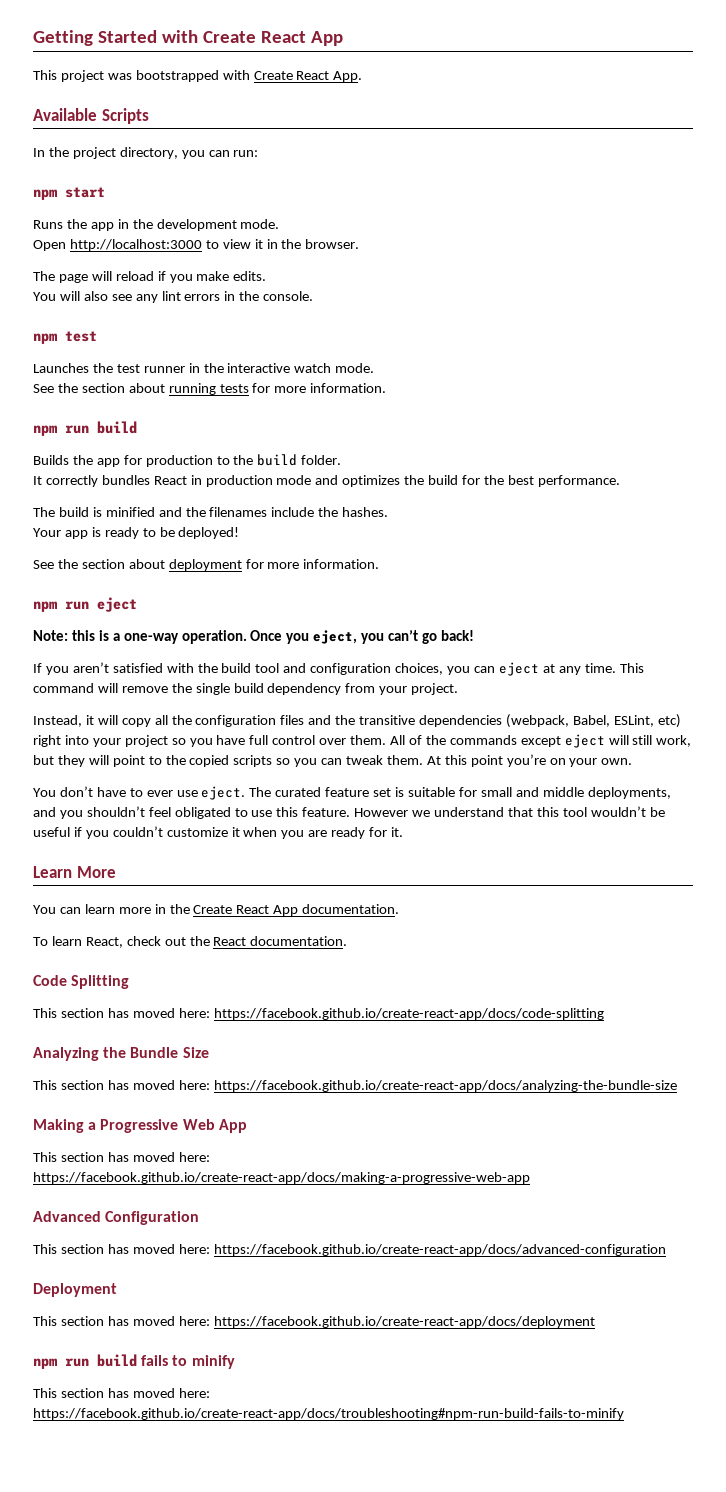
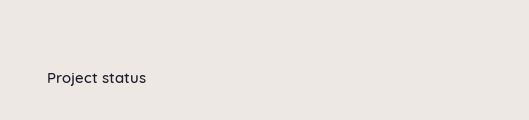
[33,30,343,46] [33,70,363,82] [33,108,149,124] [33,147,259,159] [33,187,105,200] [33,219,280,231] [33,239,360,251] [33,271,267,283] [33,291,314,303] [33,331,97,344] [33,363,375,373] [33,383,387,395] [33,421,137,436] [33,454,342,467] [33,475,620,487] [33,507,389,517] [33,527,240,539] [33,559,380,571] [33,597,137,612] [33,630,474,644] [33,662,644,676] [33,683,459,695] [33,714,681,728] [33,734,692,748] [33,754,633,767] [33,786,671,800] [33,806,665,819] [33,826,404,839] [33,866,116,878] [33,904,400,916] [33,936,348,948] [33,975,130,989] [33,1008,604,1020] [33,1047,209,1061] [33,1080,677,1092] [33,1119,247,1133] [33,1152,210,1162] [33,1172,530,1184] [33,1211,200,1225] [33,1244,666,1256] [33,1283,117,1297] [33,1316,595,1328] [33,1354,235,1369] [33,1388,210,1398] [33,1408,624,1420] Getting Started with Create React App // This project was bootstrapped with Create React App. // Available Scripts // In the project directory, you can run: // npm start // Runs the app in the development mode. // Open http://localhost:3000 to view it in the browser. // The page will reload if you make edits. // You will also see any lint errors in the console. // npm test // Launches the test runner in the interactive watch mode. // See the section about running tests for more information. // npm run build // Builds the app for production to the build folder. // It correctly bundles React in production mode and optimizes the build for the best performance. // The build is minified and the filenames include the hashes. // Your app is ready to be deployed! // See the section about deployment for more information. // npm run eject // Note: this is a one-way operation. Once you eject, you can’t go back! // If you aren’t satisfied with the build tool and configuration choices, you can eject at any time. This command will remove the single build dependency from your project. // Instead, it will copy all the configuration files and the transitive dependencies (webpack, Babel, ESLint, etc) right into your project so you have full control over them. All of the commands except eject will still work, but they will point to the copied scripts so you can tweak them. At this point you’re on your own. // You don’t have to ever use eject. The curated feature set is suitable for small and middle deployments, and you shouldn’t feel obligated to use this feature. However we understand that this tool wouldn’t be useful if you couldn’t customize it when you are ready for it. // Learn More // You can learn more in the Create React App documentation. // To learn React, check out the React documentation. // Code Splitting // This section has moved here: https://facebook.github.io/create-react-app/docs/code-splitting // Analyzing the Bundle Size // This section has moved here: https://facebook.github.io/create-react-app/docs/analyzing-the-bundle-size // Making a Progressive Web App // This section has moved here: https://facebook.github.io/create-react-app/docs/making-a-progressive-web-app // Advanced Configuration // This section has moved here: https://facebook.github.io/create-react-app/docs/advanced-configuration // Deployment // This section has moved here: https://facebook.github.io/create-react-app/docs/deployment // npm run build fails to minify // This section has moved here: https://facebook.github.io/create-react-app/docs/troubleshooting#npm-run-build-fails-to-minify -> [47,72,147,86] Project status

